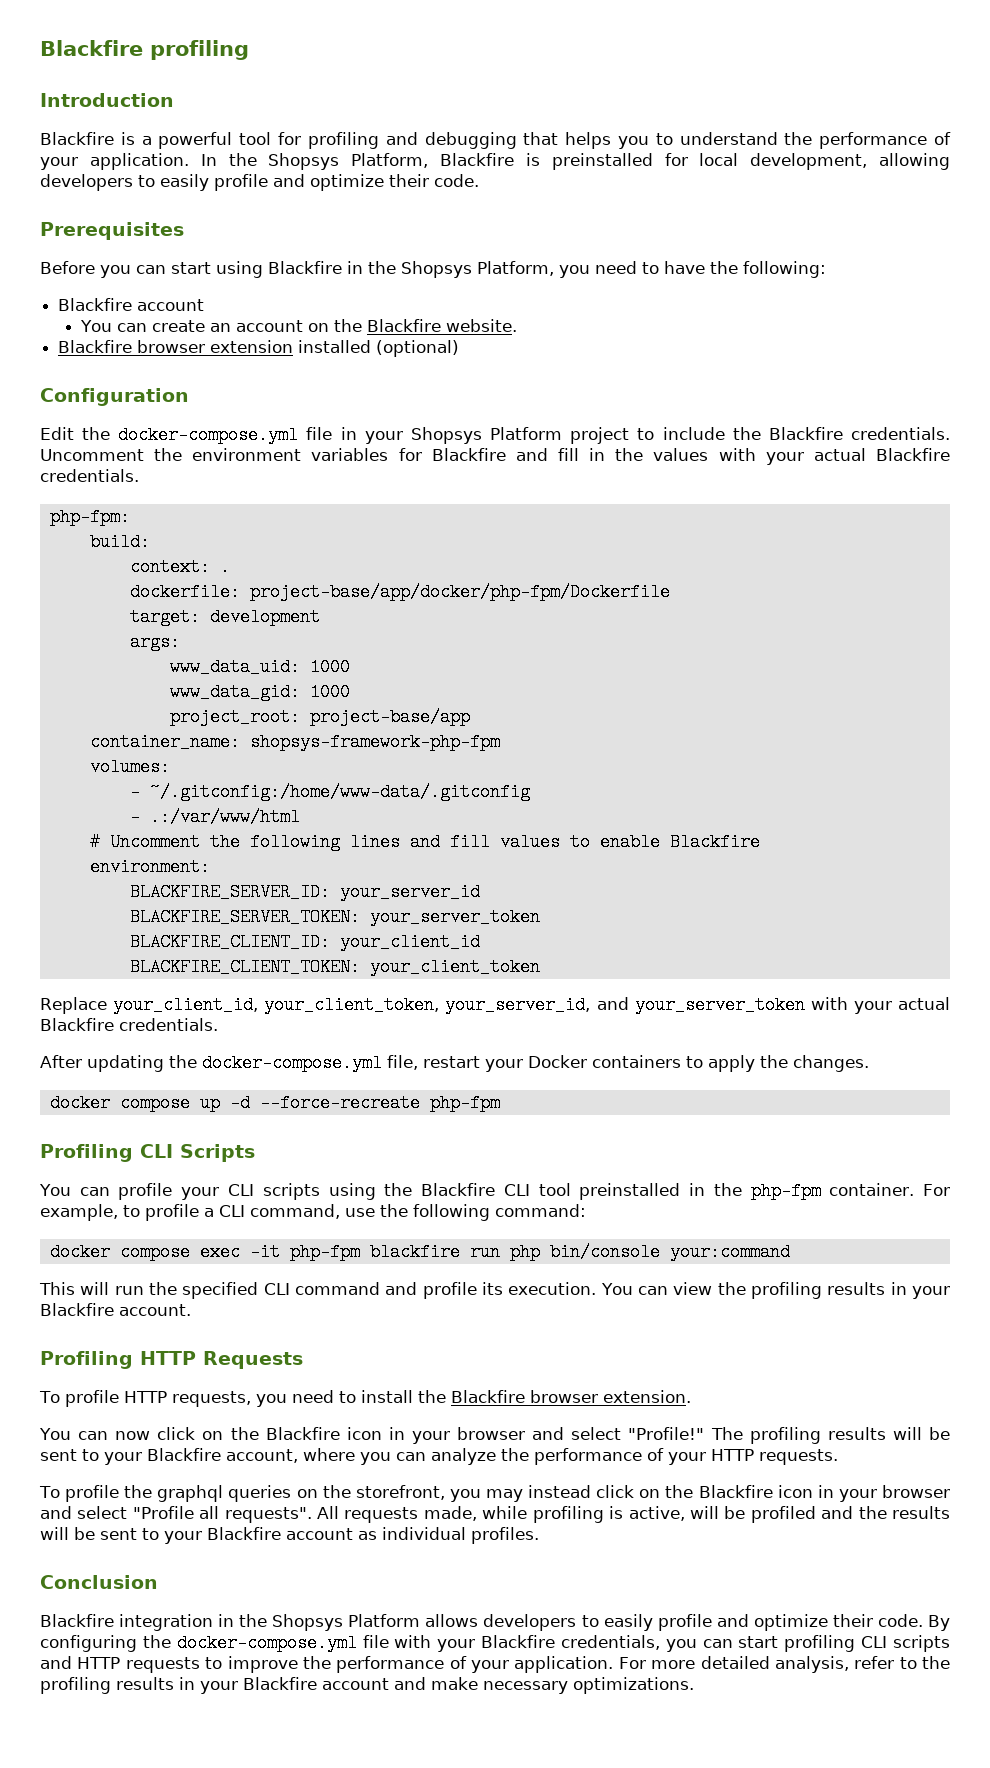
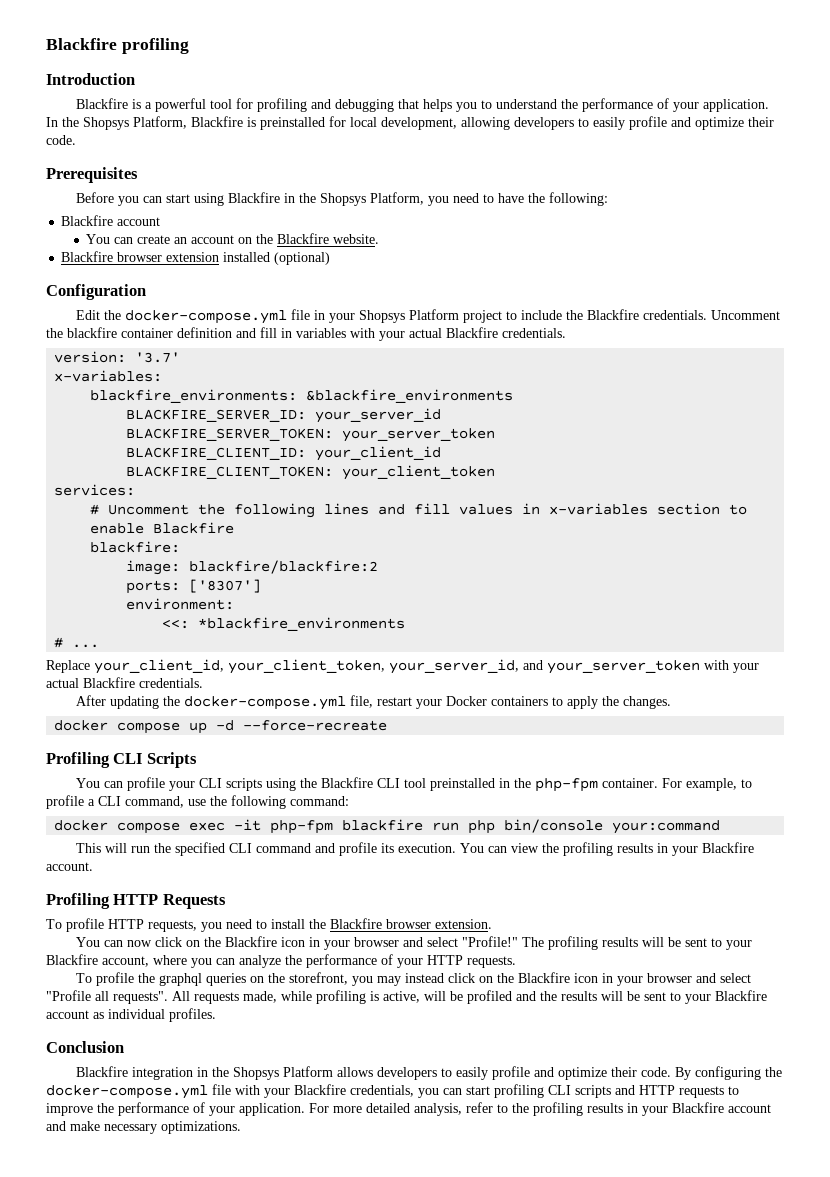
[192,448,506,461] environment variables for Blackfire -> [67,327,232,338] blackfire container definition
[615,448,950,465] [40,469,139,482] [49,508,130,526] [89,533,150,551] [129,558,230,576] [129,583,670,601] [129,608,320,626] [129,633,180,651] [169,658,350,676] [169,683,350,701] [169,708,470,726] [89,733,500,751] [89,758,170,776] [129,783,530,801] [129,808,300,826] [89,833,760,851] [89,858,210,876] the values with your actual Blackfire credentials. // php-fpm: // build: // context: . // dockerfile: project-base/app/docker/php-fpm/Dockerfile // target: development // args: // www_data_uid: 1000 // www_data_gid: 1000 // project_root: project-base/app // container_name: shopsys-framework-php-fpm // volumes: // - ~/.gitconfig:/home/www-data/.gitconfig // - .:/var/www/html // # Uncomment the following lines and fill values to enable Blackfire // environment: -> [296,327,566,341] [54,351,181,363] [54,370,163,382] [90,389,514,403] variables with your actual Blackfire credentials. // version: '3.7' // x-variables: // blackfire_environments: &blackfire_environments
(540, 967) none -> [54,484,136,496] [90,503,748,518] [90,522,235,534] [90,541,181,553] [126,560,379,575] [126,579,262,594] [126,598,235,610] [162,617,406,631] [54,637,100,648] // services: // # Uncomment the following lines and fill values in x-variables section to enable Blackfire // blackfire: // image: blackfire/blackfire:2 // ports: ['8307'] // environment: // <<: *blackfire_environments // # ...
[429,1094,500,1112] php-fpm -> (388, 725) none

